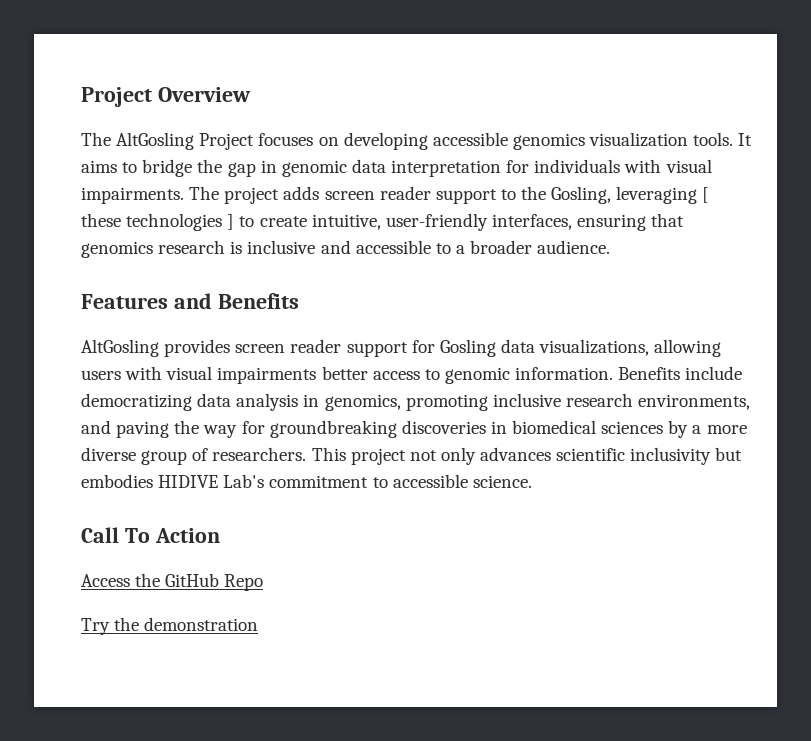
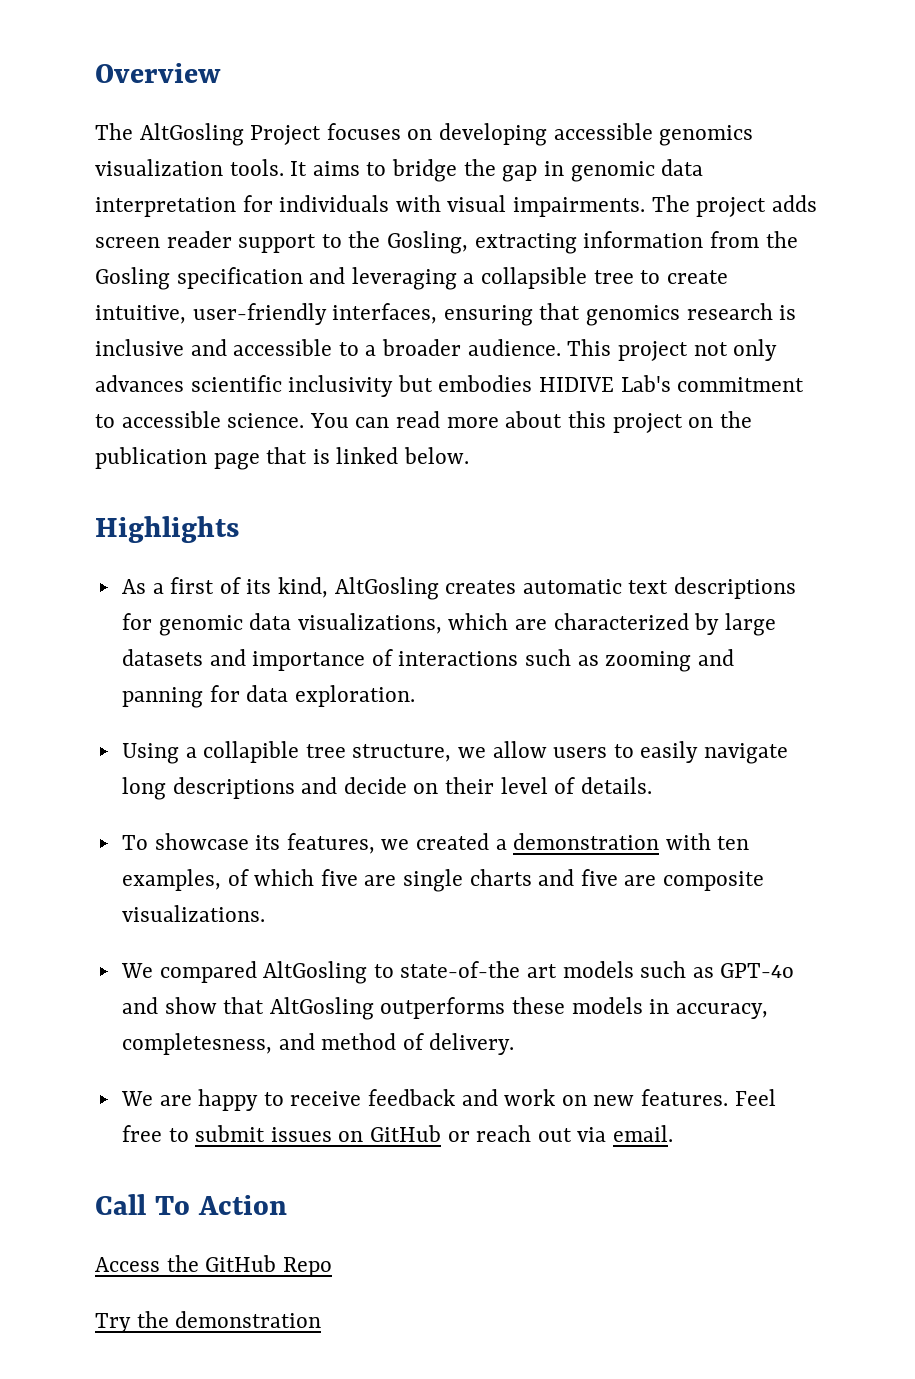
[81,87,152,107] Project -> (95, 73) none
[616,186,710,204] [81,213,235,231] leveraging [ these technologies ] -> [474,231,798,254] [95,267,634,290] extracting information from the Gosling specification and leveraging a collapsible tree
[81,293,299,309] [81,339,722,357] [81,366,743,384] [81,393,751,411] [81,420,747,438] [81,447,307,465] // Features and Benefits // AltGosling provides screen reader support for Gosling data visualizations, allowing users with visual impairments better access to genomic information. Benefits include democratizing data analysis in genomics, promoting inclusive research environments, and paving the way for groundbreaking discoveries in biomedical sciences by a more diverse group of researchers. -> (561, 347) none
(532, 481) none -> [309,411,752,433] [95,447,470,470] [95,516,239,543] [121,577,797,600] [121,613,776,636] [121,649,734,672] [121,685,415,708] [121,741,789,764] [121,777,652,800] [121,833,750,854] [121,869,765,892] [121,905,265,922] [120,961,795,984] [121,997,768,1020] [121,1033,515,1055] [120,1089,776,1111] [121,1125,674,1142] You can read more about this project on the publication page that is linked below. // Highlights // As a first of its kind, AltGosling creates automatic text descriptions for genomic data visualizations, which are characterized by large datasets and importance of interactions such as zooming and panning for data exploration. // Using a collapible tree structure, we allow users to easily navigate long descriptions and decide on their level of details. // To showcase its features, we created a demonstration with ten examples, of which five are single charts and five are composite visualizations. // We compared AltGosling to state-of-the art models such as GPT-4o and show that AltGosling outperforms these models in accuracy, completesness, and method of delivery. // We are happy to receive feedback and work on new features. Feel free to submit issues on GitHub or reach out via email.

